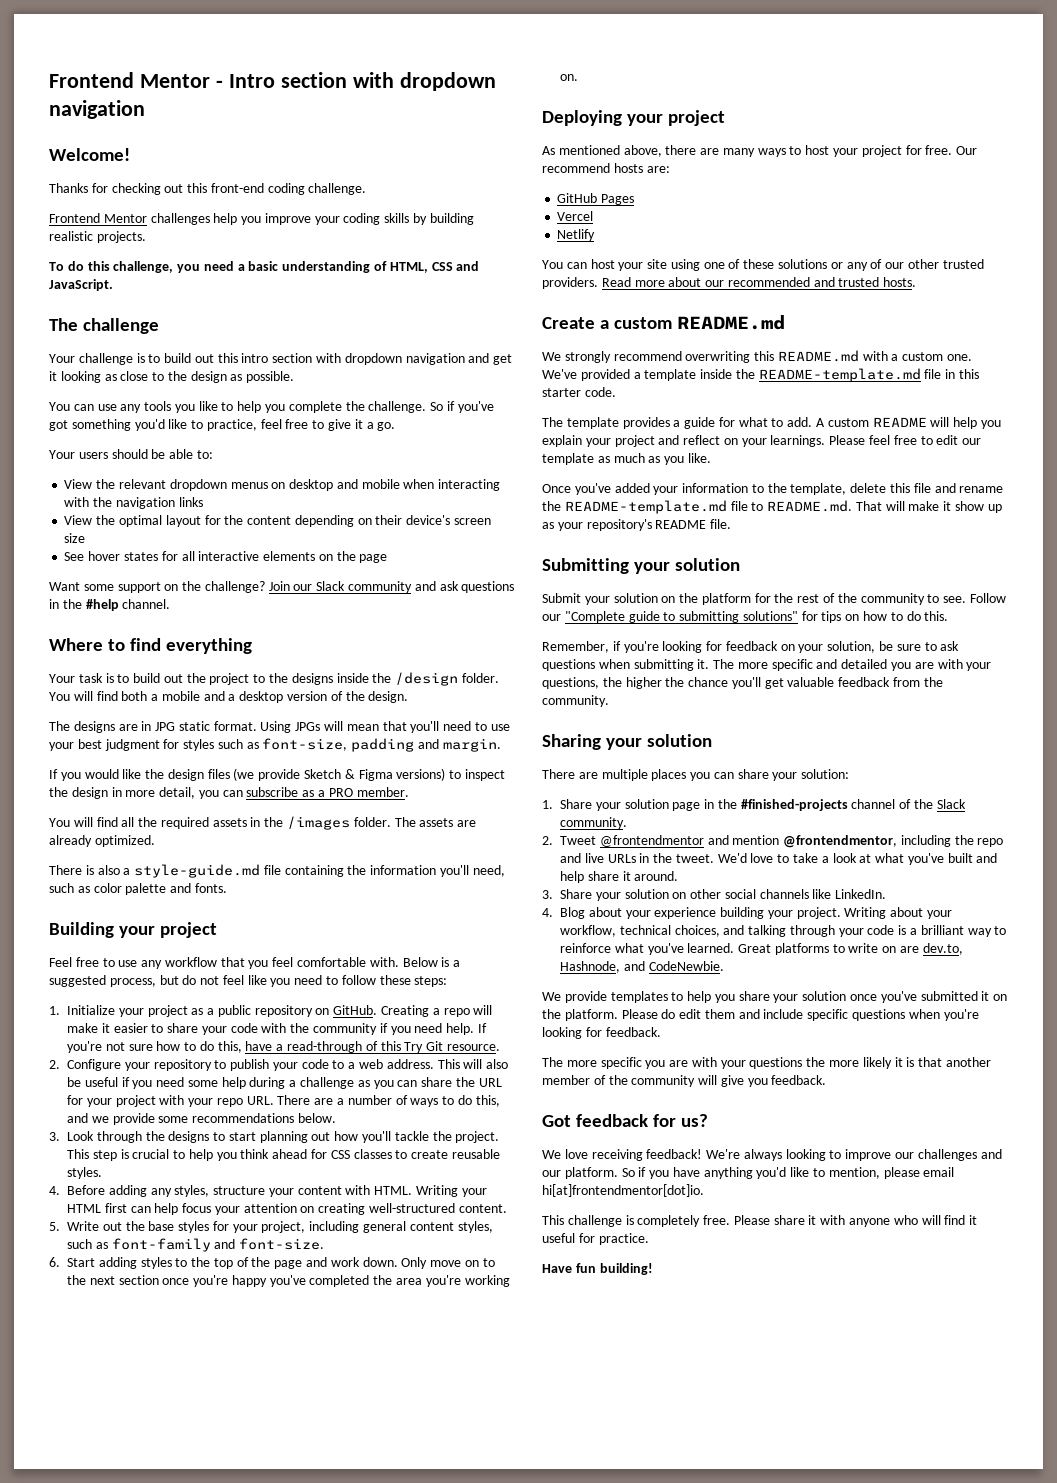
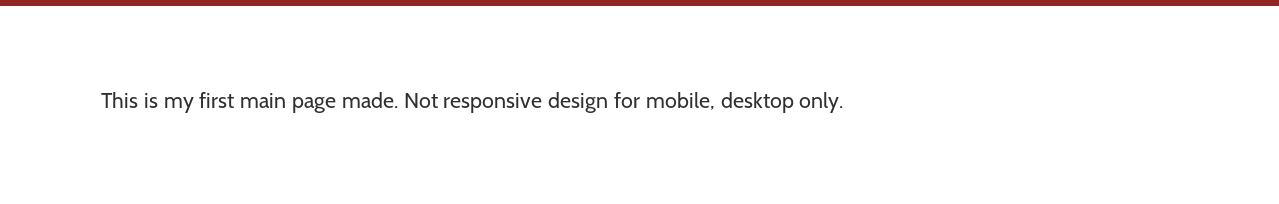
[49,72,496,91] [49,100,145,119] [49,148,130,161] [49,183,367,195] [49,213,474,225] [49,231,146,243] [49,261,480,273] [49,279,113,291] [49,318,160,334] [49,353,513,365] [49,371,295,383] [49,401,494,413] [49,419,396,431] [49,449,213,459] [64,479,501,491] [64,497,203,509] [64,515,491,527] [64,533,86,543] [64,551,388,563] [49,581,515,593] [49,599,171,611] [49,638,253,654] [49,672,499,686] [49,691,409,703] [49,721,510,733] [49,738,501,752] [49,768,505,781] [49,787,409,799] [49,816,477,830] [49,835,155,847] [49,864,505,878] [49,883,227,895] [49,922,218,938] [49,957,461,969] [49,975,448,987] [49,1005,493,1017] [67,1023,487,1035] [67,1041,500,1053] [49,1059,509,1071] [67,1077,502,1089] [67,1095,500,1107] [67,1113,336,1125] [49,1131,500,1143] [67,1149,500,1161] [67,1167,102,1179] [49,1185,487,1197] [67,1203,507,1215] [49,1221,493,1233] [67,1238,325,1252] [49,1257,495,1269] [67,1275,510,1287] [560,74,578,81] [542,110,726,126] [542,145,978,157] [542,163,670,173] [557,193,635,205] [557,211,594,221] [557,229,596,241] [542,259,984,271] [542,277,917,289] [542,315,786,330] [542,350,973,363] [542,368,980,382] [542,387,616,397] [542,417,1001,429] [542,435,982,447] [542,453,711,465] [542,483,1004,495] [542,500,1002,514] [542,519,732,531] [542,558,741,574] [542,593,1006,605] [542,611,949,623] [542,641,960,653] [542,659,992,671] [542,677,943,689] [542,695,609,707] [542,734,713,750] [542,769,850,781] [542,799,966,811] [560,817,627,829] [542,835,1004,848] [560,853,998,865] [560,871,679,883] [542,889,887,901] [542,907,953,919] [560,925,1007,937] [560,943,963,955] [560,961,724,973] [542,991,1008,1003] [542,1009,979,1021] [542,1027,661,1039] [542,1057,991,1069] [542,1075,827,1087] [542,1114,709,1127] [542,1149,1002,1161] [542,1167,955,1179] [542,1184,704,1197] [542,1215,978,1227] [542,1233,649,1245] [542,1263,653,1275] Frontend Mentor - Intro section with dropdown navigation // Welcome! // Thanks for checking out this front-end coding challenge. // Frontend Mentor challenges help you improve your coding skills by building realistic projects. // To do this challenge, you need a basic understanding of HTML, CSS and JavaScript. // The challenge // Your challenge is to build out this intro section with dropdown navigation and get it looking as close to the design as possible. // You can use any tools you like to help you complete the challenge. So if you've got something you'd like to practice, feel free to give it a go. // Your users should be able to: // View the relevant dropdown menus on desktop and mobile when interacting with the navigation links // View the optimal layout for the content depending on their device's screen size // See hover states for all interactive elements on the page // Want some support on the challenge? Join our Slack community and ask questions in the #help channel. // Where to find everything // Your task is to build out the project to the designs inside the /design folder. You will find both a mobile and a desktop version of the design. // The designs are in JPG static format. Using JPGs will mean that you'll need to use your best judgment for styles such as font-size, padding and margin. // If you would like the design files (we provide Sketch & Figma versions) to inspect the design in more detail, you can subscribe as a PRO member. // You will find all the required assets in the /images folder. The assets are already optimized. // There is also a style-guide.md file containing the information you'll need, such as color palette and fonts. // Building your project // Feel free to use any workflow that you feel comfortable with. Below is a suggested process, but do not feel like you need to follow these steps: // 1. Initialize your project as a public repository on GitHub. Creating a repo will make it easier to share your code with the community if you need help. If you're not sure how to do this, have a read-through of this Try Git resource. // 2. Configure your repository to publish your code to a web address. This will also be useful if you need some help during a challenge as you can share the URL for your project with your repo URL. There are a number of ways to do this, and we provide some recommendations below. // 3. Look through the designs to start planning out how you'll tackle the project. This step is crucial to help you think ahead for CSS classes to create reusable styles. // 4. Before adding any styles, structure your content with HTML. Writing your HTML first can help focus your attention on creating well-structured content. // 5. Write out the base styles for your project, including general content styles, such as font-family and font-size. // 6. Start adding styles to the top of the page and work down. Only move on to the next section once you're happy you've completed the area you're working on. // Deploying your project // As mentioned above, there are many ways to host your project for free. Our recommend hosts are: // GitHub Pages // Vercel // Netlify // You can host your site using one of these solutions or any of our other trusted providers. Read more about our recommended and trusted hosts. // Create a custom README.md // We strongly recommend overwriting this README.md with a custom one. We've provided a template inside the README-template.md file in this starter code. // The template provides a guide for what to add. A custom README will help you explain your project and reflect on your learnings. Please feel free to edit our template as much as you like. // Once you've added your information to the template, delete this file and rename the README-template.md file to README.md. That will make it show up as your repository's README file. // Submitting your solution // Submit your solution on the platform for the rest of the community to see. Follow our "Complete guide to submitting solutions" for tips on how to do this. // Remember, if you're looking for feedback on your solution, be sure to ask questions when submitting it. The more specific and detailed you are with your questions, the higher the chance you'll get valuable feedback from the community. // Sharing your solution // There are multiple places you can share your solution: // 1. Share your solution page in the #finished-projects channel of the Slack community. // 2. Tweet @frontendmentor and mention @frontendmentor, including the repo and live URLs in the tweet. We'd love to take a look at what you've built and help share it around. // 3. Share your solution on other social channels like LinkedIn. // 4. Blog about your experience building your project. Writing about your workflow, technical choices, and talking through your code is a brilliant way to reinforce what you've learned. Great platforms to write on are dev.to, Hashnode, and CodeNewbie. // We provide templates to help you share your solution once you've submitted it on the platform. Please do edit them and include specific questions when you're looking for feedback. // The more specific you are with your questions the more likely it is that another member of the community will give you feedback. // Got feedback for us? // We love receiving feedback! We're always looking to improve our challenges and our platform. So if you have anything you'd like to mention, please email hi[at]frontendmentor[dot]io. // This challenge is completely free. Please share it with anyone who will find it useful for practice. // Have fun building! -> [101,92,844,113] This is my first main page made. Not responsive design for mobile, desktop only.

